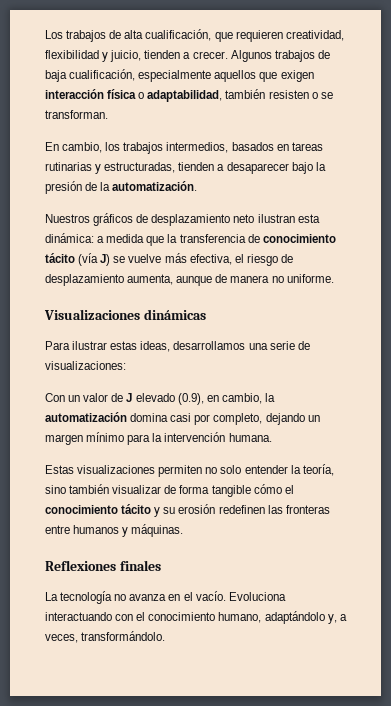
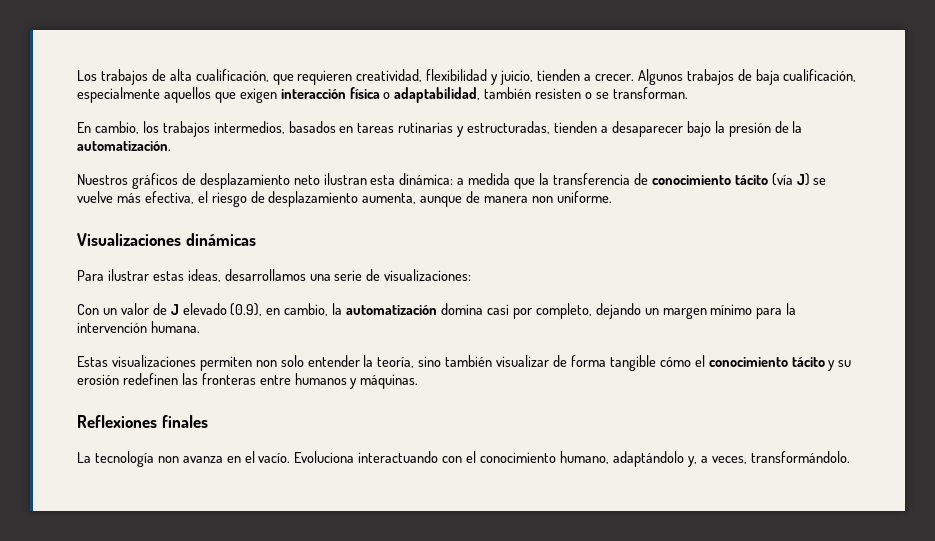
[271,276,284,283] no -> [532,196,554,203] non
[205,467,218,474] no -> [255,360,277,367] non
[114,594,127,601] no -> [157,456,179,463] non

